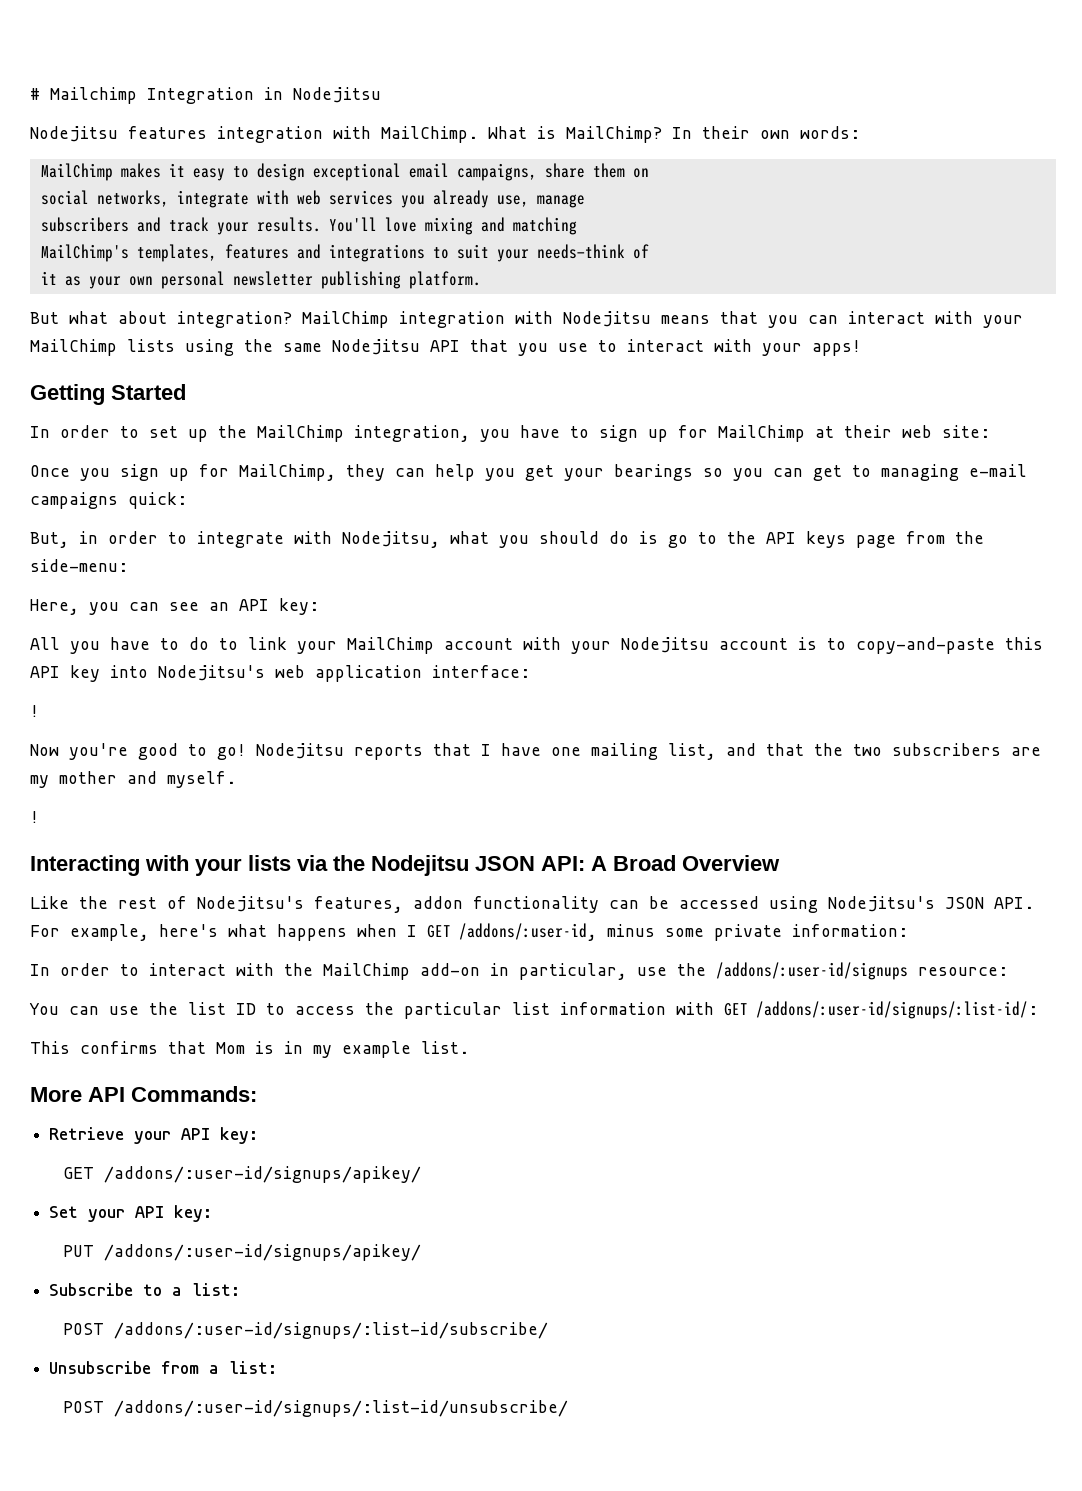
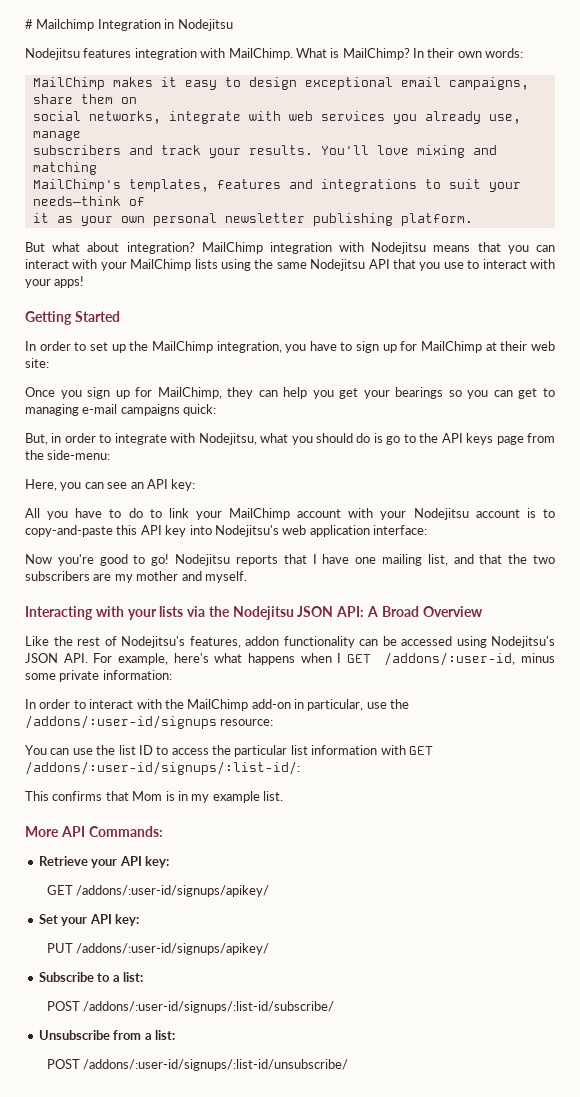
[30,705,39,717] // ! -> (427, 530) none
[30,811,39,823] // ! -> (247, 577) none

